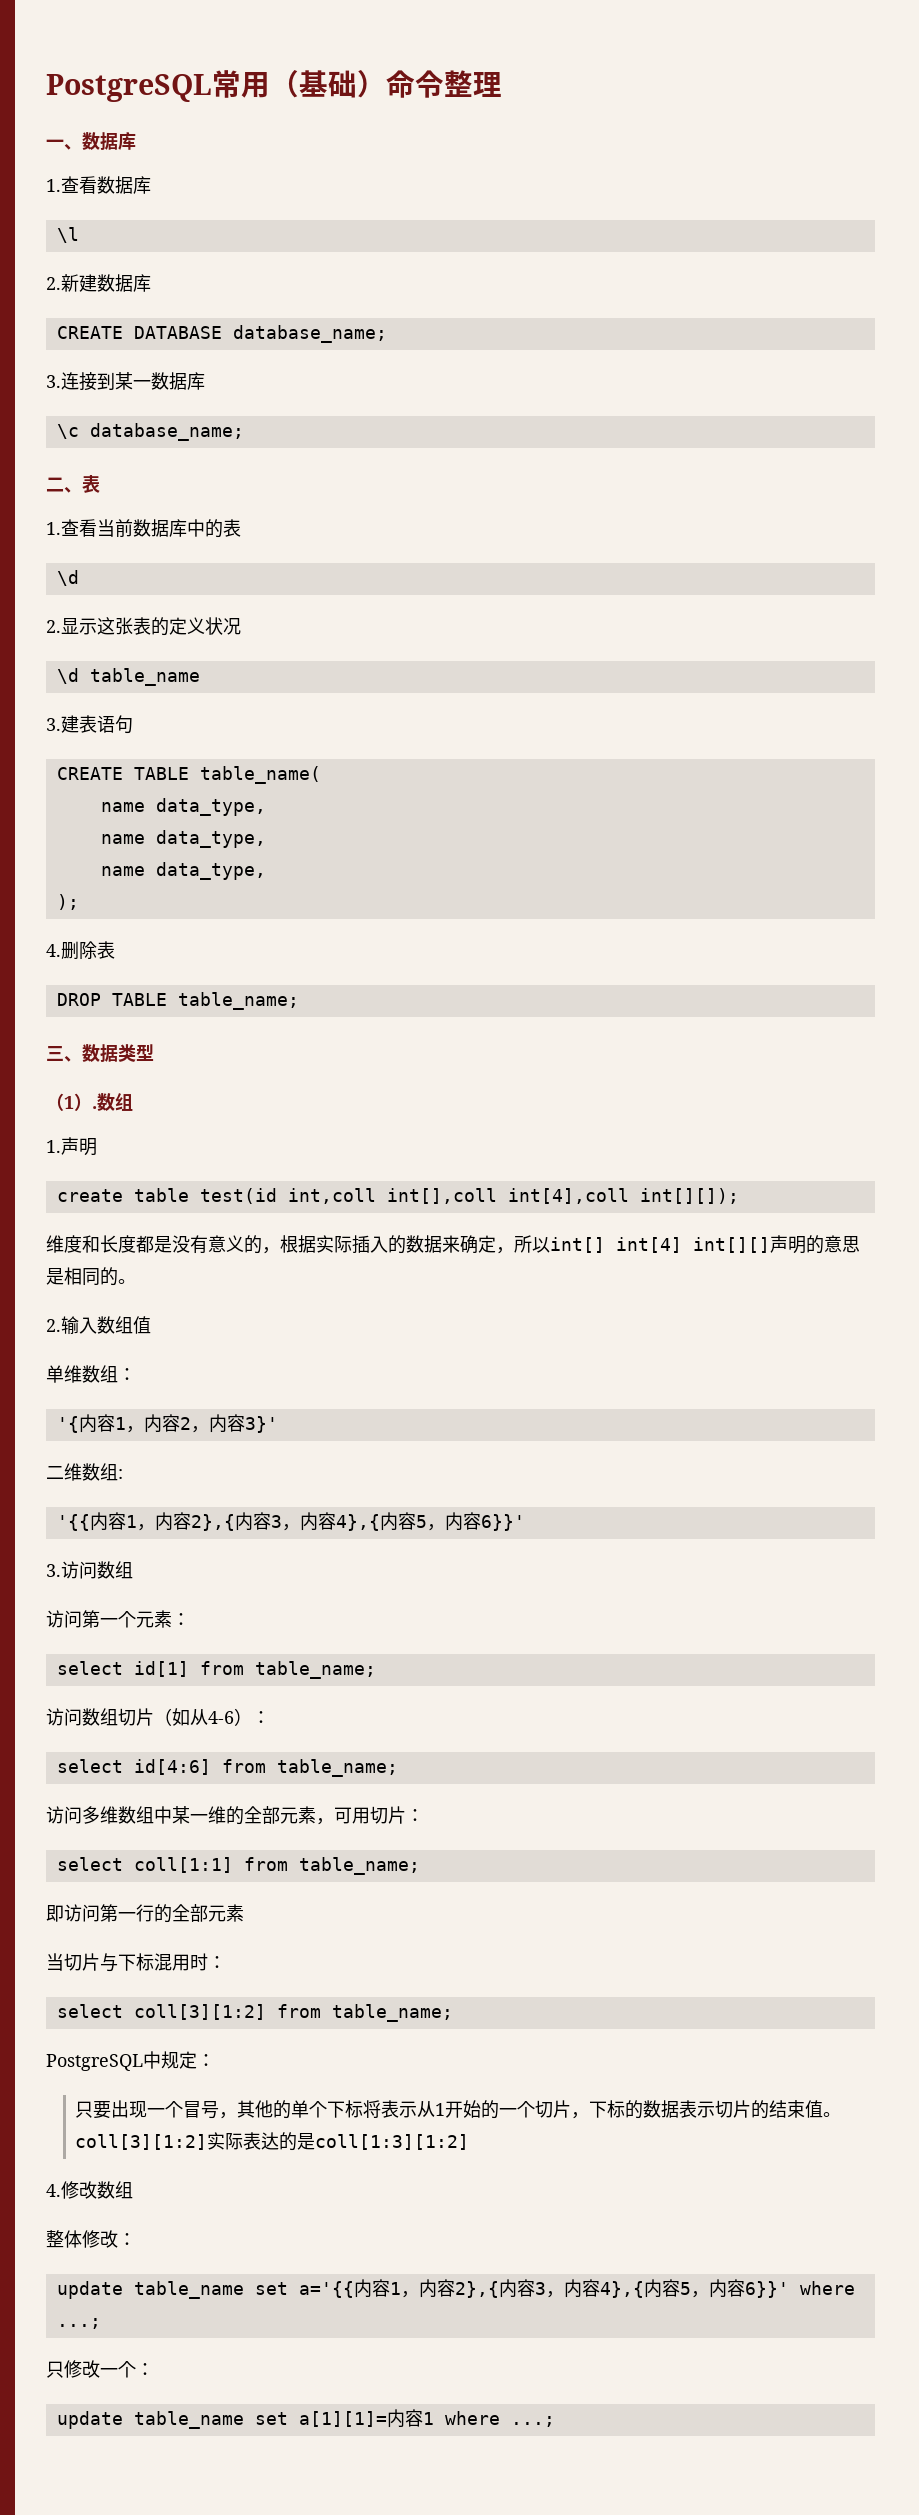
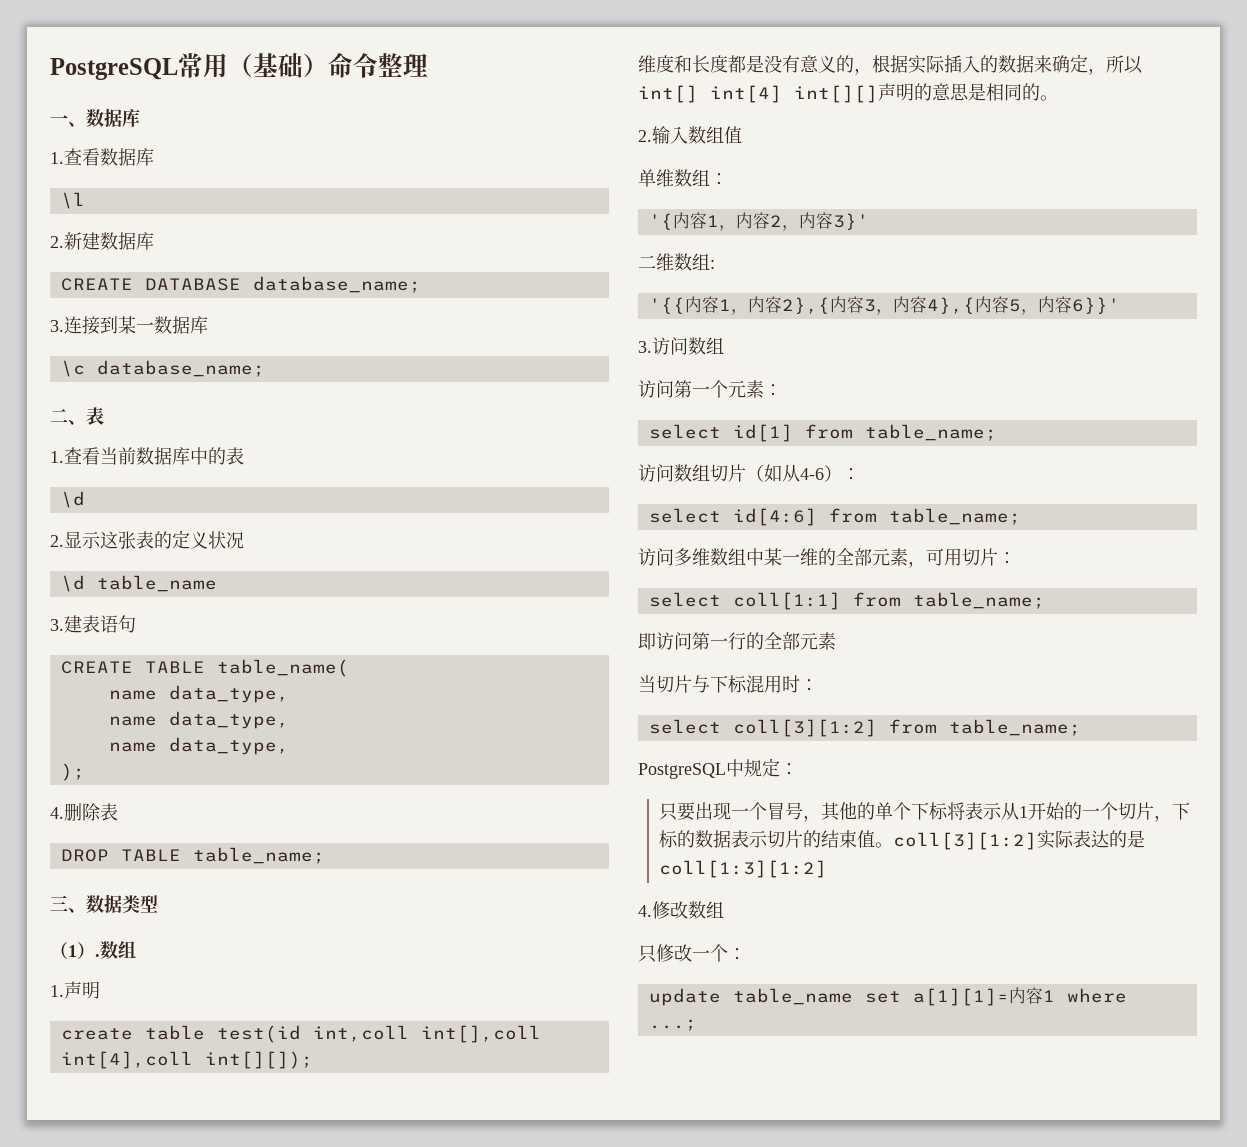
[46,2230,136,2248] [56,2279,855,2299] [56,2318,101,2329] // 整体修改： // update table_name set a='{{内容1，内容2},{内容3，内容4},{内容5，内容6}}' where ...; -> (724, 909) none

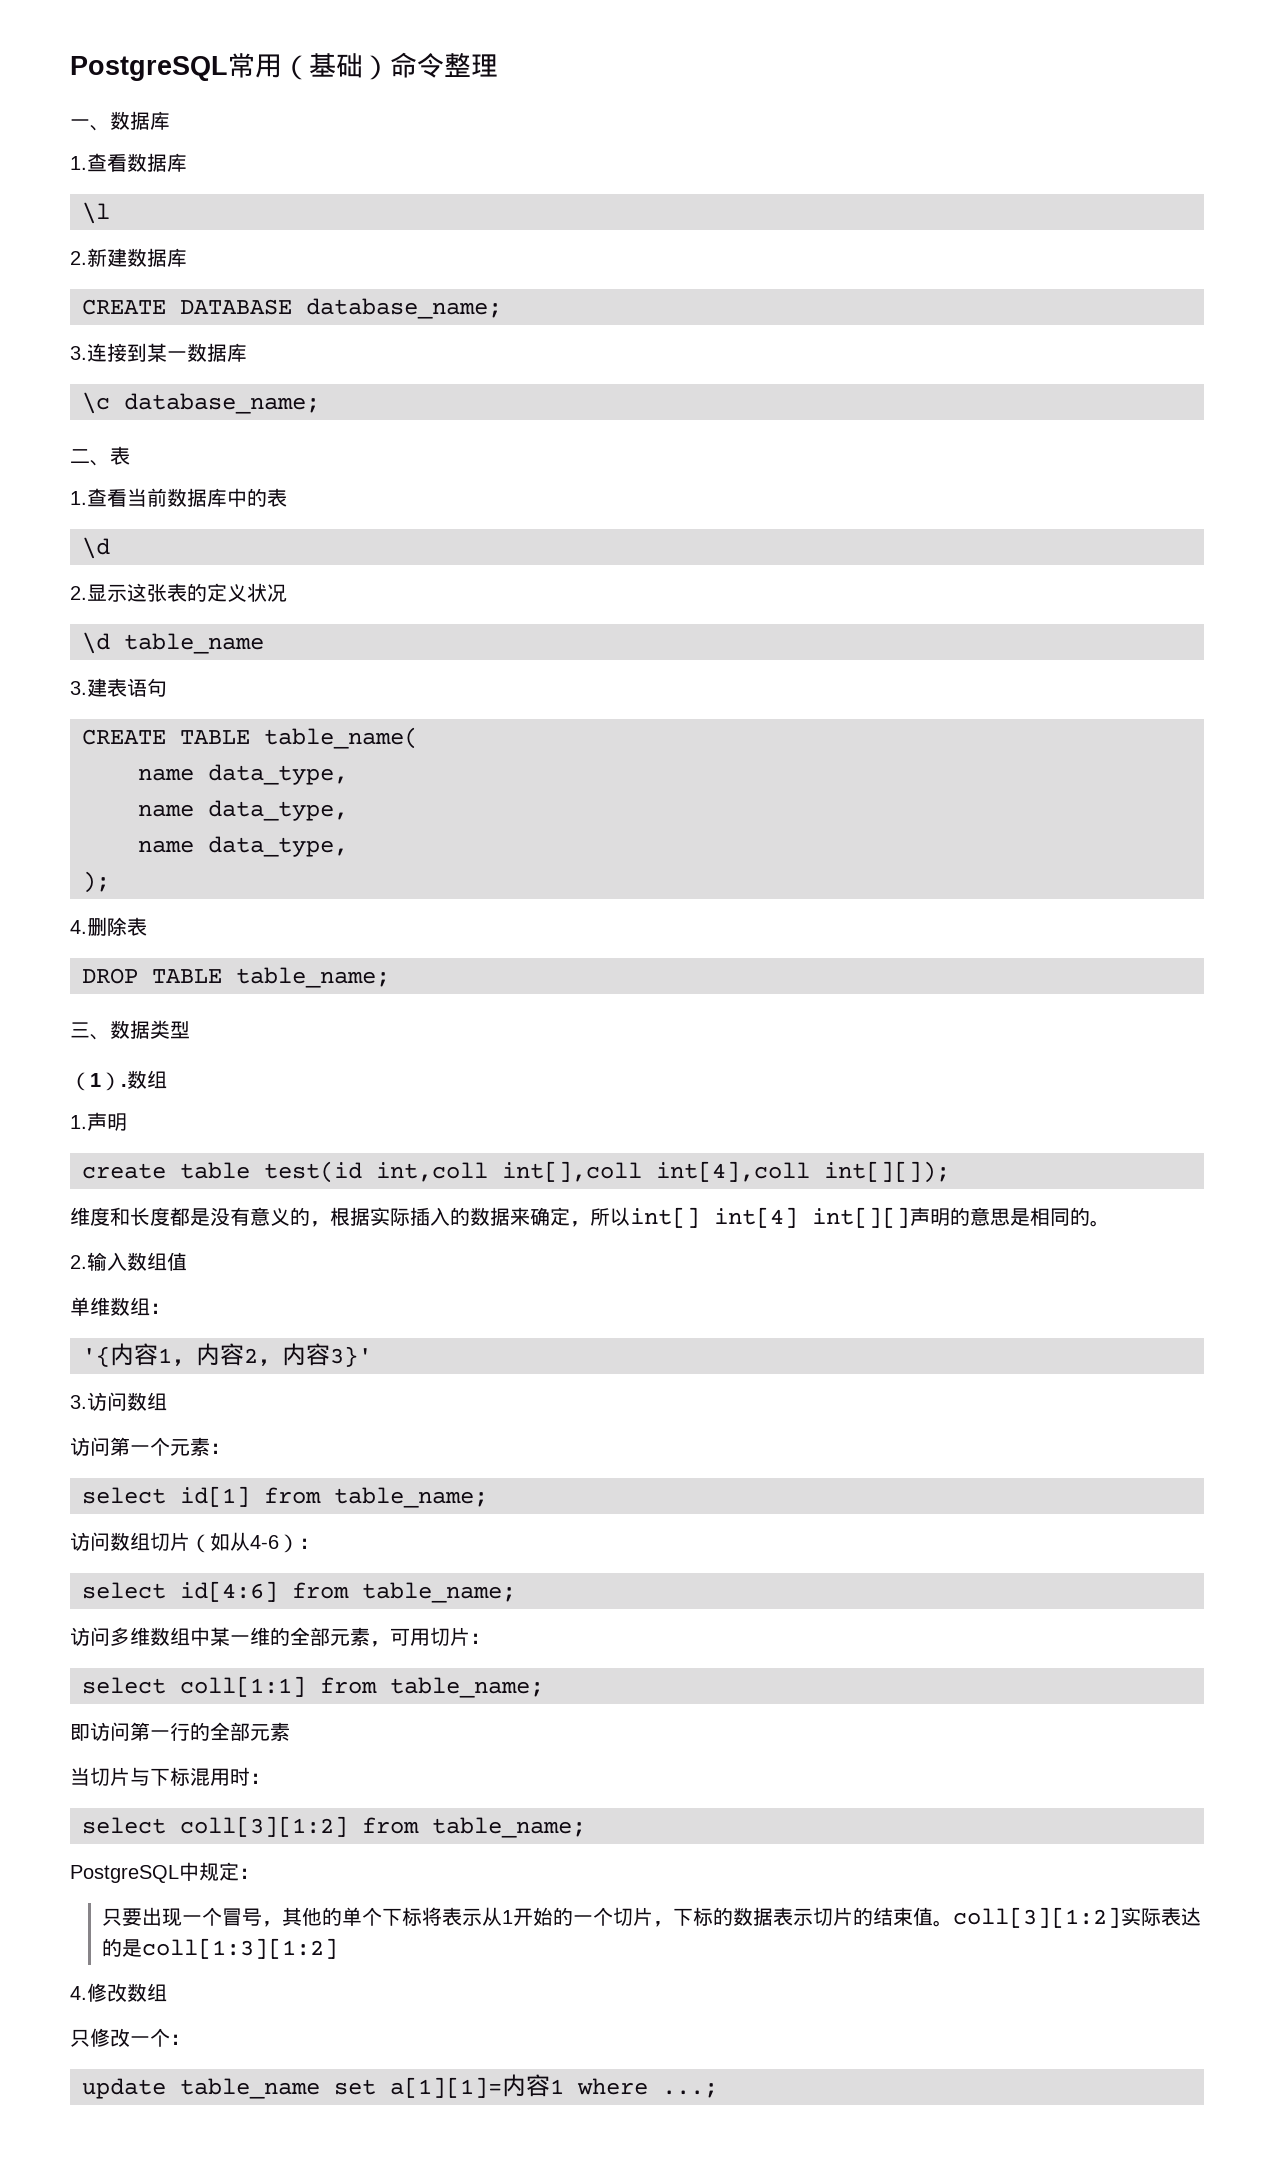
[638,253,715,271] [648,296,1120,315] // 二维数组: // '{{内容1，内容2},{内容3，内容4},{内容5，内容6}}' -> (372, 1356) none

